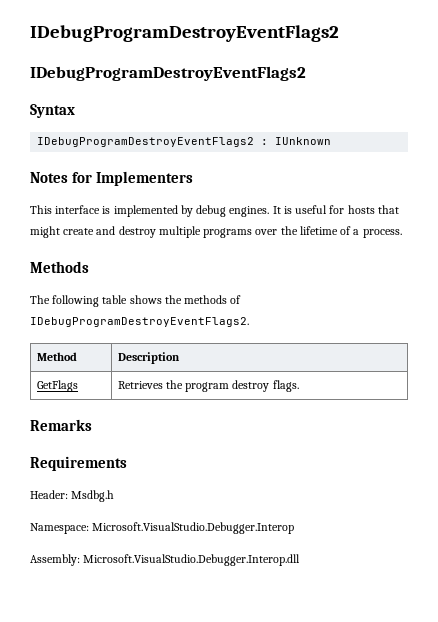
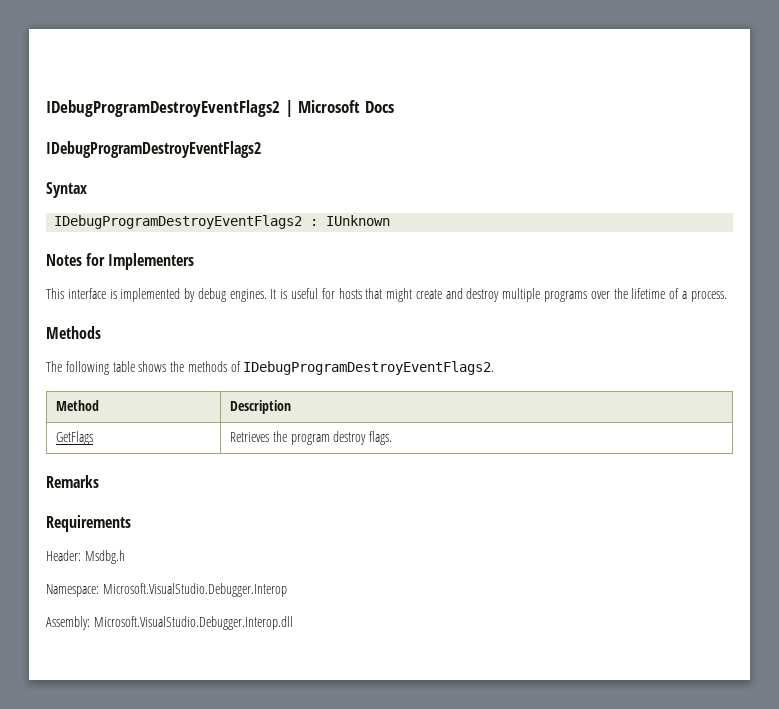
[30,25,339,42] IDebugProgramDestroyEventFlags2 -> [46,100,394,117] IDebugProgramDestroyEventFlags2 | Microsoft Docs

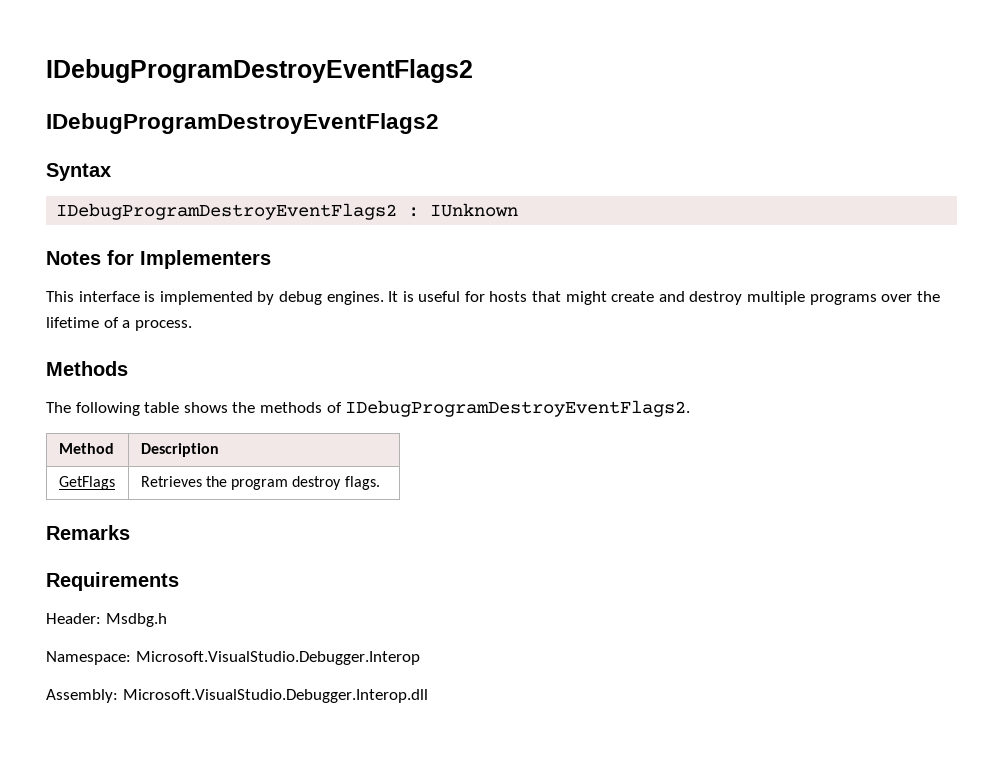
[46,100,394,117] IDebugProgramDestroyEventFlags2 | Microsoft Docs -> [46,59,473,83] IDebugProgramDestroyEventFlags2

